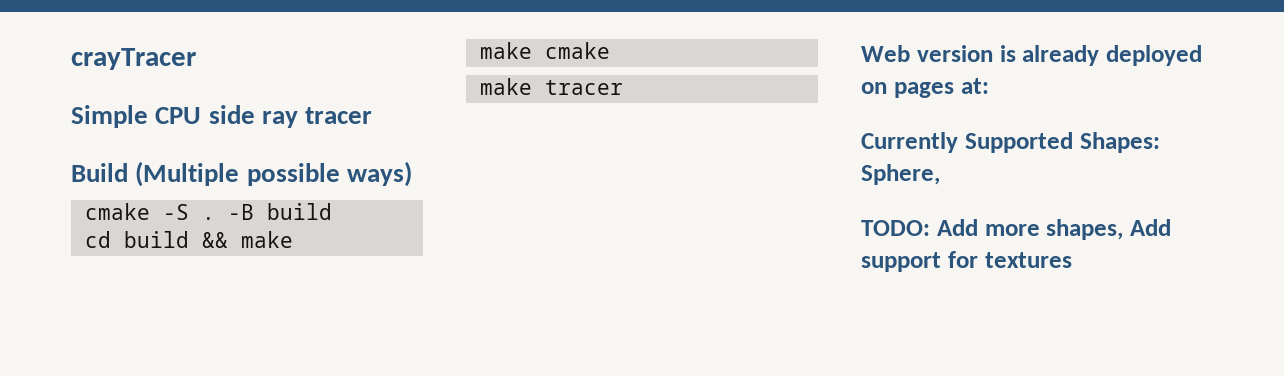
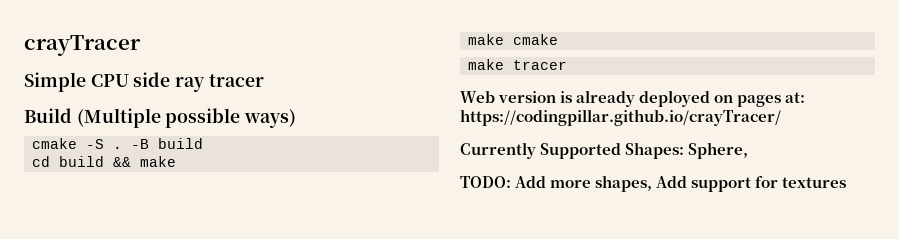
(989, 86) none -> [460,109,781,126] https://codingpillar.github.io/crayTracer/

